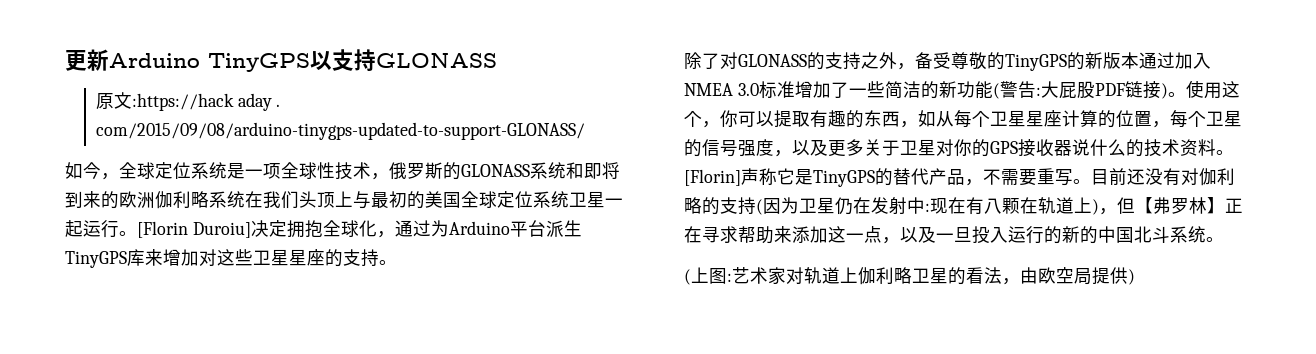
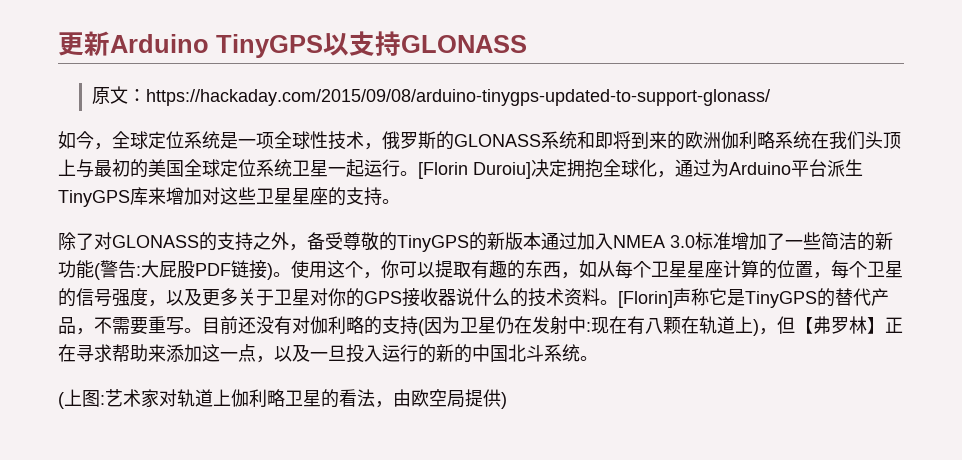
[131,93,281,111] [95,122,585,140] :https://hack aday . com/2015/09/08/arduino-tinygps-updated-to-support-GLONASS/ -> [127,89,770,106] ：https://hackaday.com/2015/09/08/arduino-tinygps-updated-to-support-glonass/

